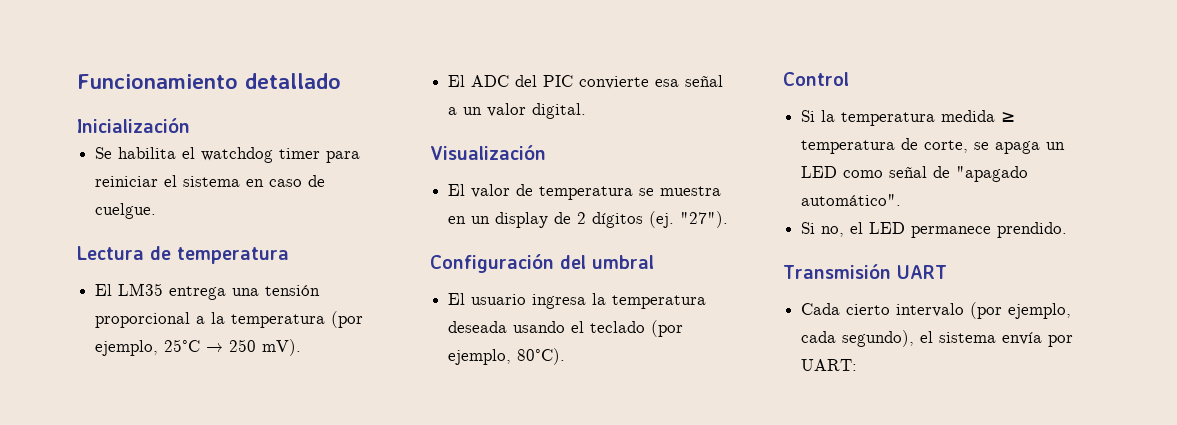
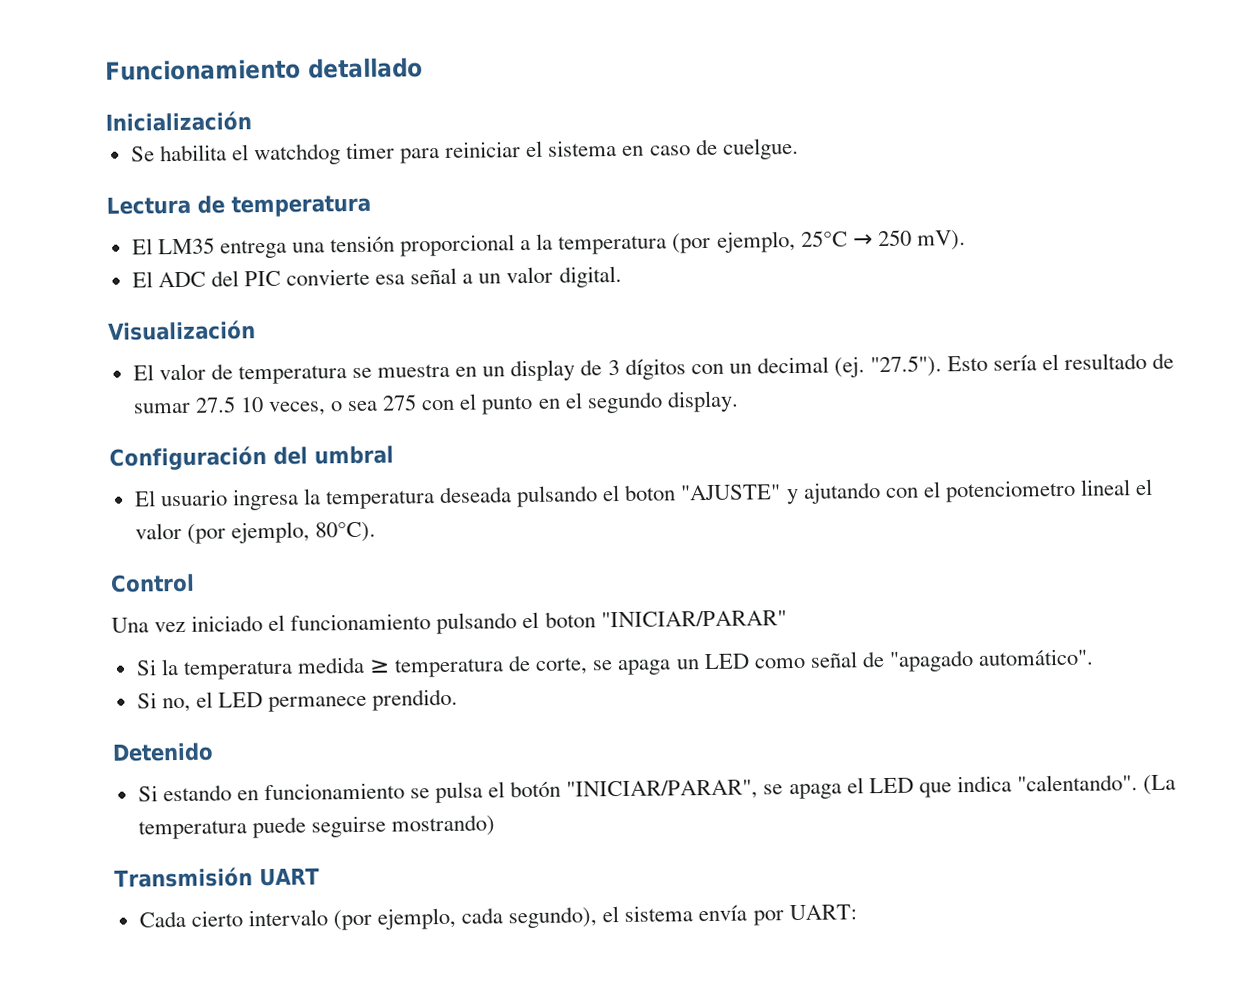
[577,211,729,228] 2 dígitos (ej. "27"). -> [607,352,1175,380] [132,390,739,416] 3 dígitos con un decimal (ej. "27.5"). Esto sería el resultado de sumar 27.5 10 veces, o sea 275 con el punto en el segundo display.
[513,320,684,337] [448,348,566,365] [783,72,849,86] usando el teclado (por ejemplo, 80°C). // Control -> [516,478,1153,508] [134,521,376,544] [110,573,195,593] [111,610,787,635] pulsando el boton "AJUSTE" y ajutando con el potenciometro lineal el valor (por ejemplo, 80°C). // Control // Una vez iniciado el funcionamiento pulsando el boton "INICIAR/PARAR"
(1068, 230) none -> [112,742,214,762] [137,774,1176,804] [137,814,495,840] // Detenido // Si estando en funcionamiento se pulsa el botón "INICIAR/PARAR", se apaga el LED que indica "calentando". (La temperatura puede seguirse mostrando)

